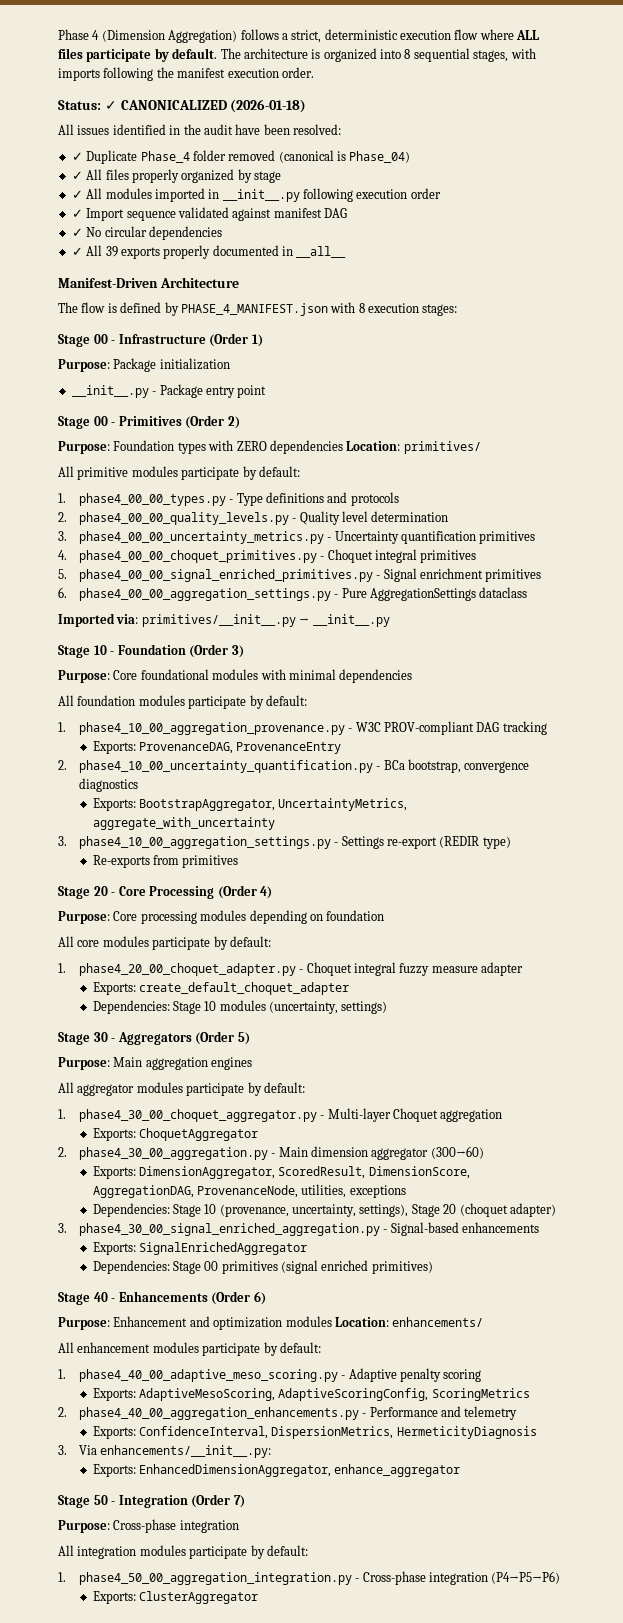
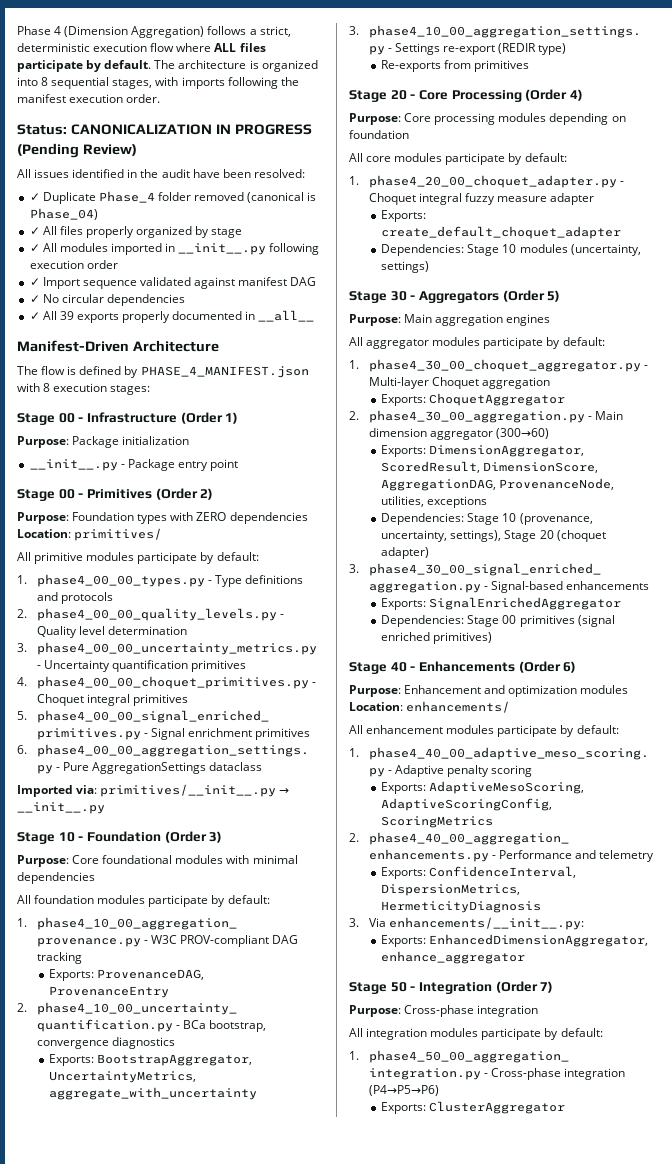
[104,99,307,113] ✓ CANONICALIZED (2026-01-18) -> [70,124,312,135] [17,143,137,158] CANONICALIZATION IN PROGRESS (Pending Review)

